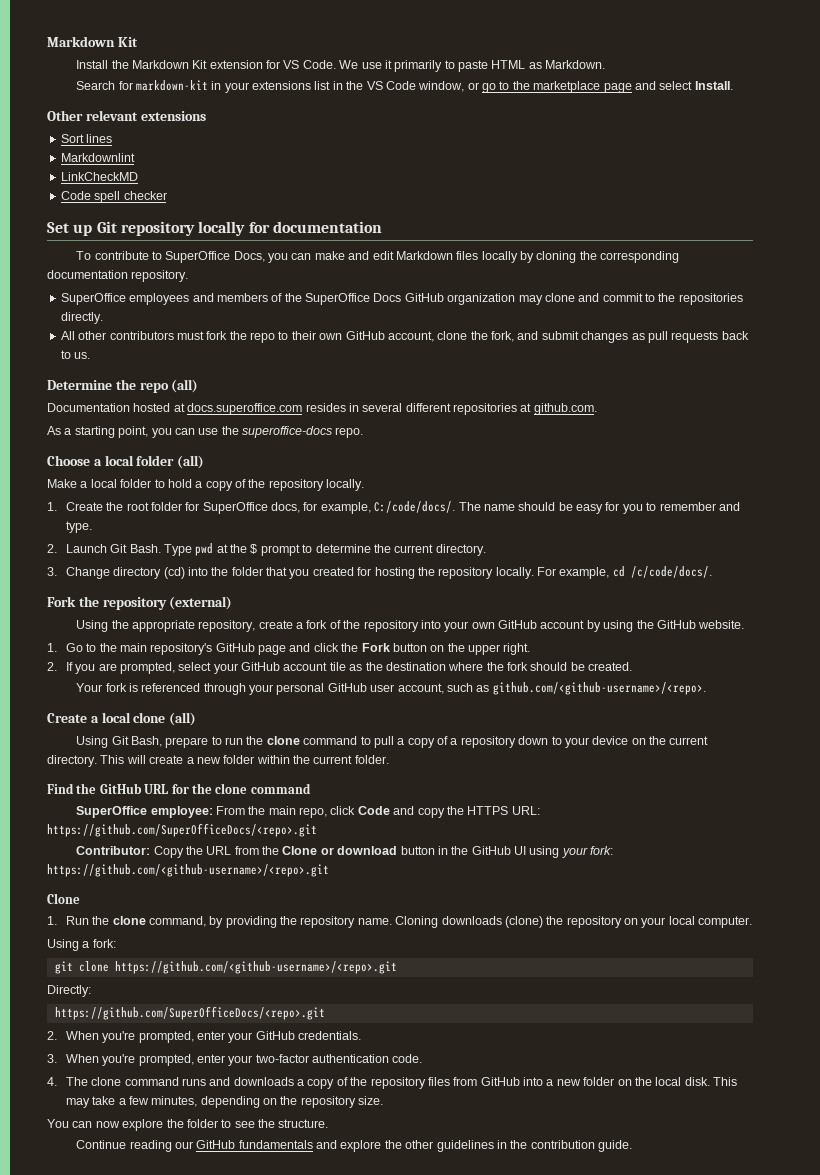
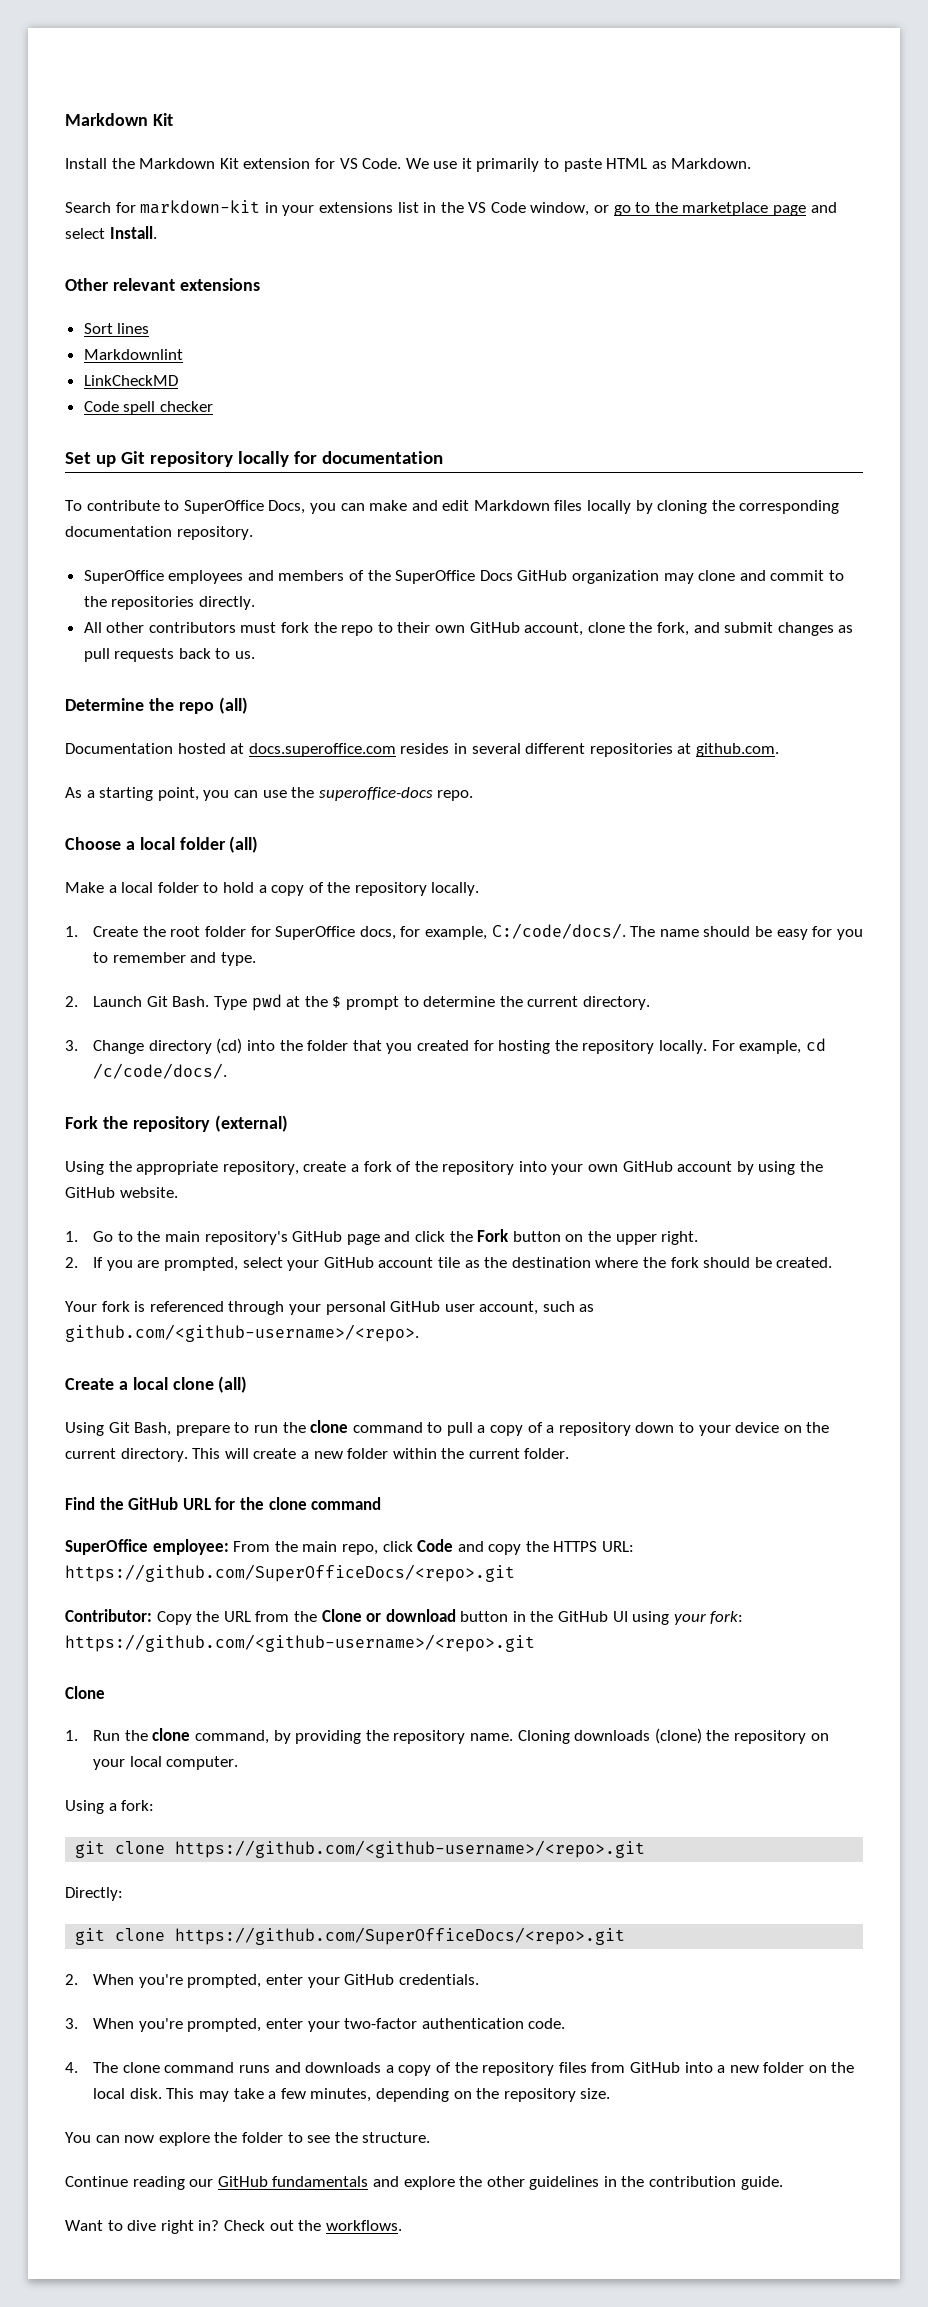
(91, 991) none -> [75,1928,166,1945] git clone
(633, 1146) none -> [65,2220,402,2234] // Want to dive right in? Check out the workflows.

